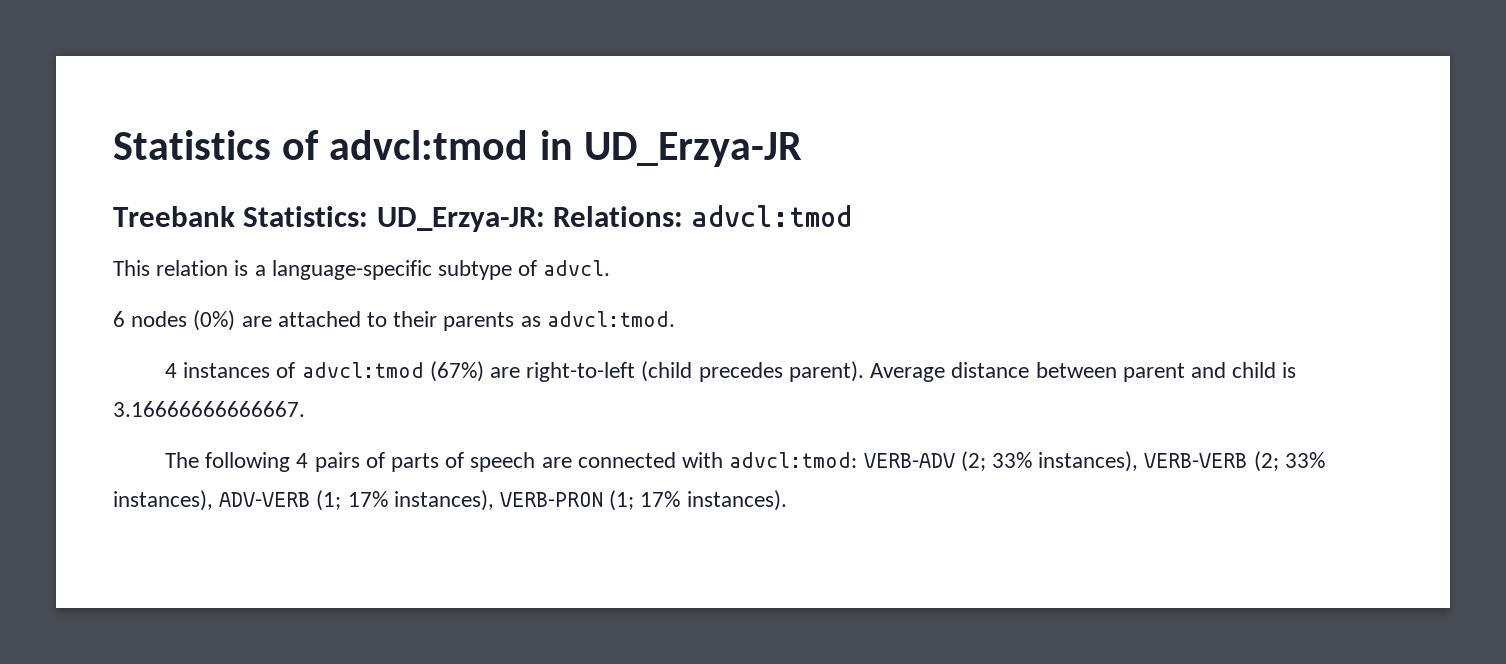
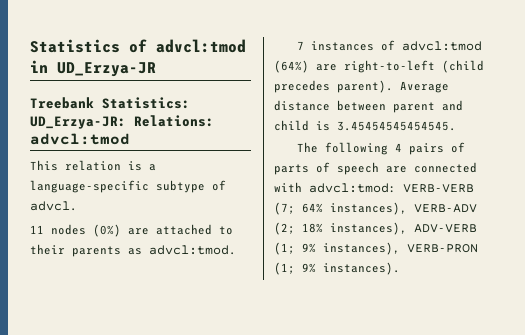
[113,311,125,327] 6 -> [30,225,44,234] 11
[164,363,177,378] 4 -> [296,41,304,50] 7
[429,361,484,382] (67%) -> [274,60,309,73] (64%)
[113,401,305,417] 3.16666666666667. -> [337,121,456,131] 3.45454545454545.
[863,451,1325,472] VERB-ADV (2; 33% instances), VERB-VERB (2; 33% -> [403,184,474,193] [274,202,477,215] [274,222,323,235] VERB-VERB (7; 64% instances), VERB-ADV (2; 18%
[347,491,388,507] 17% -> [302,243,316,253] 9%
[640,491,681,507] 17% -> [302,263,316,273] 9%

